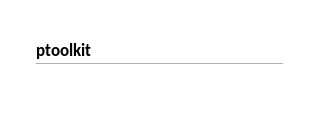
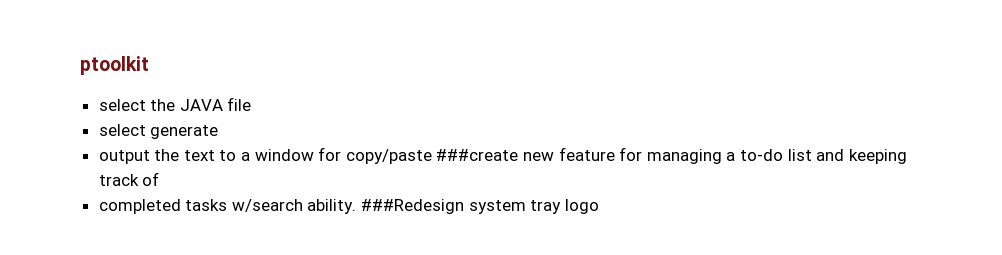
(91, 51) none -> [98,97,252,111] [98,124,219,139] [98,147,907,164] [98,172,160,186] [98,199,599,214] // select the JAVA file // select generate // output the text to a window for copy/paste ###create new feature for managing a to-do list and keeping track of // completed tasks w/search ability. ###Redesign system tray logo

